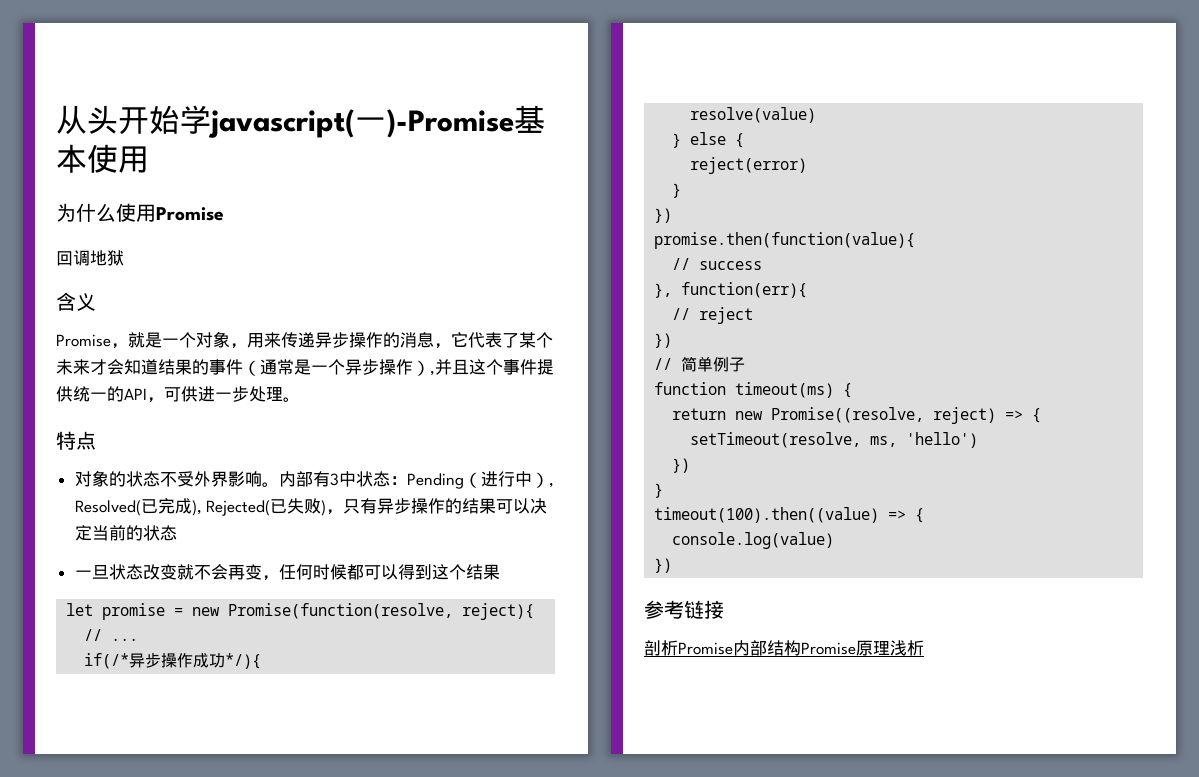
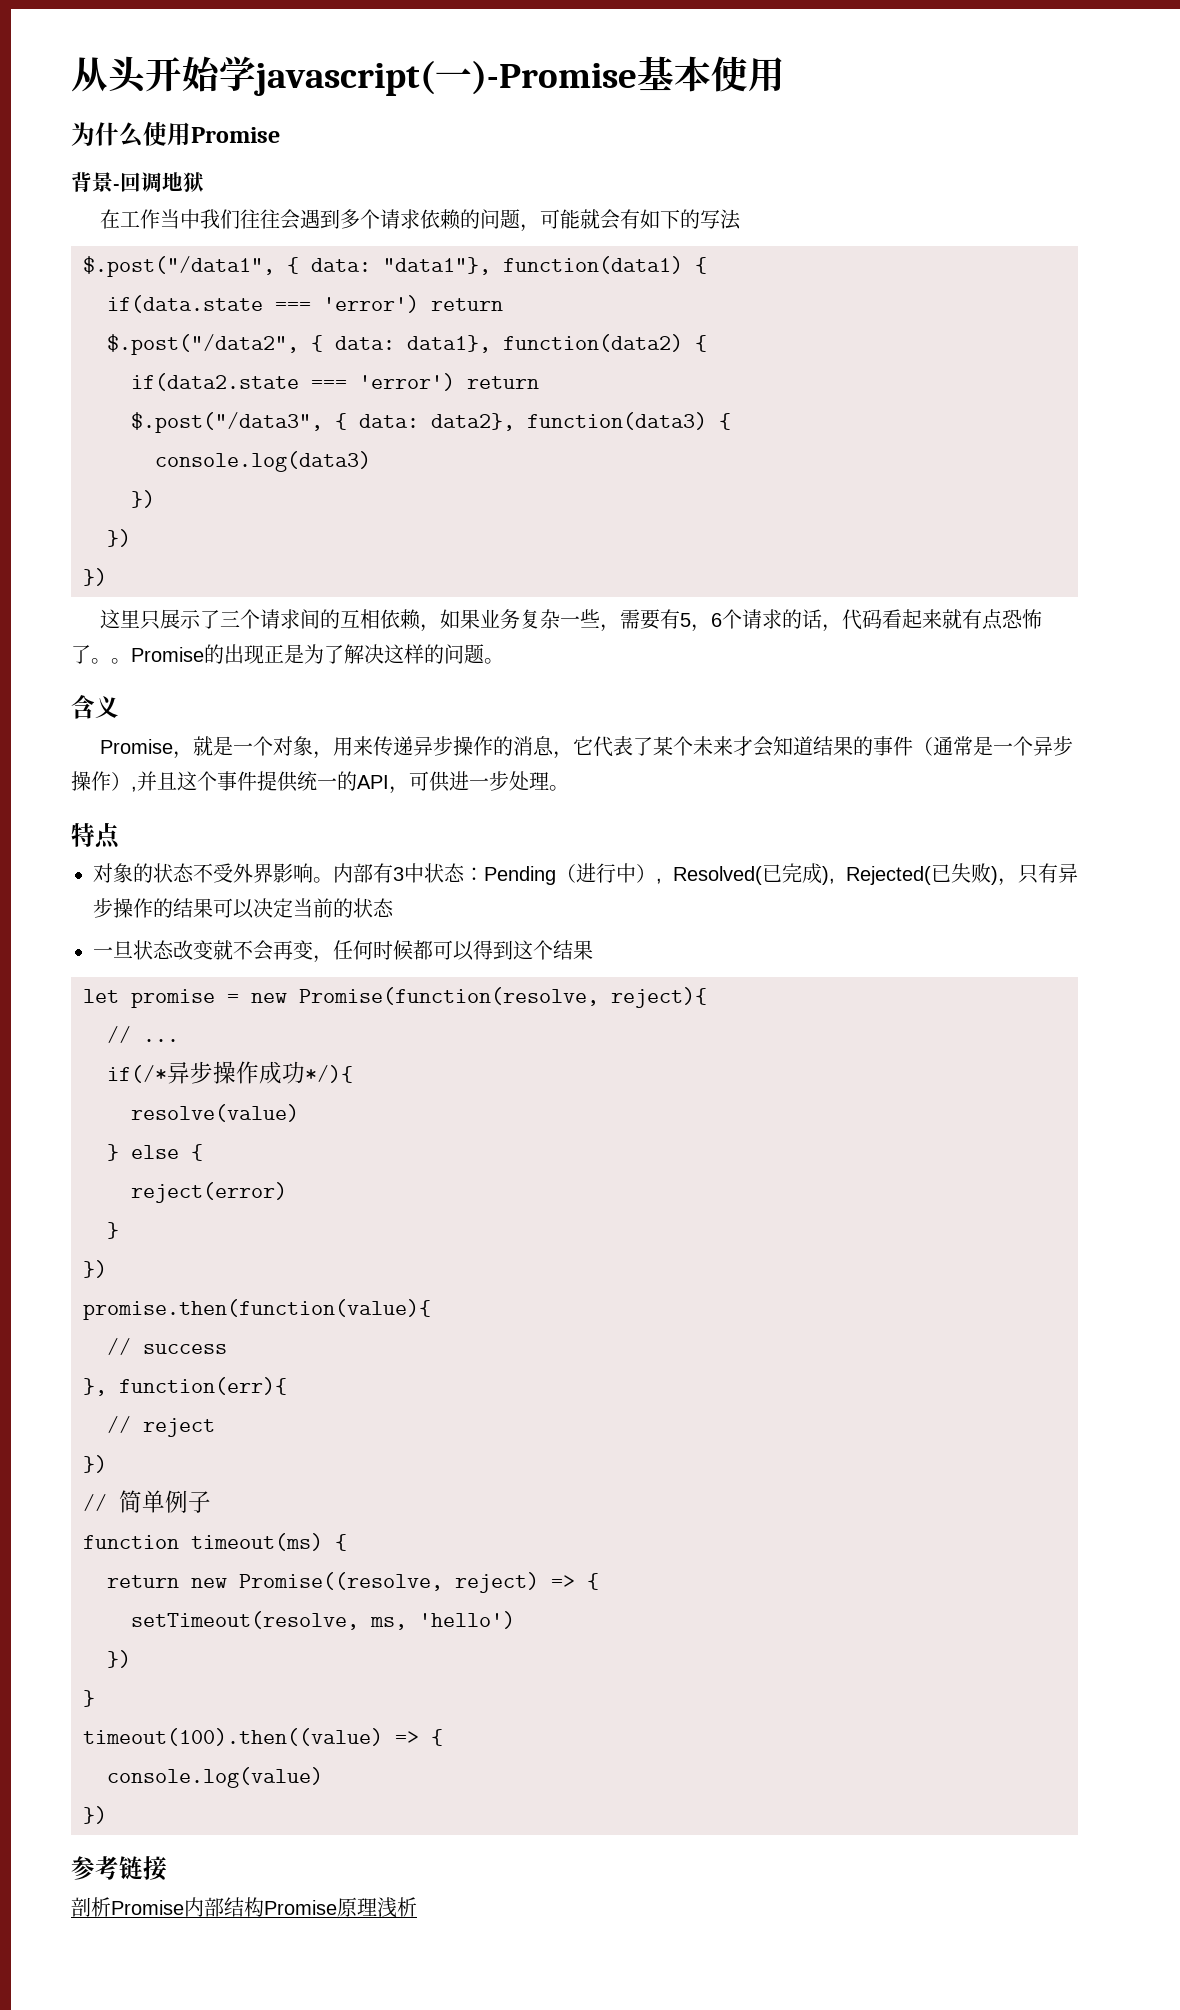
(224, 214) none -> [71,172,120,193] 背景-
(124, 258) none -> [100,209,742,232] [83,256,707,277] [107,295,503,313] [107,334,707,355] [131,373,539,391] [131,412,731,433] [155,451,371,472] [131,490,155,508] [107,529,131,547] [83,568,107,586] [100,609,1043,632] [71,644,504,664] // 在工作当中我们往往会遇到多个请求依赖的问题，可能就会有如下的写法 // $.post("/data1", { data: "data1"}, function(data1) { // if(data.state === 'error') return // $.post("/data2", { data: data1}, function(data2) { // if(data2.state === 'error') return // $.post("/data3", { data: data2}, function(data3) { // console.log(data3) // }) // }) // }) // 这里只展示了三个请求间的互相依赖，如果业务复杂一些，需要有5，6个请求的话，代码看起来就有点恐怖了。。Promise的出现正是为了解决这样的问题。

